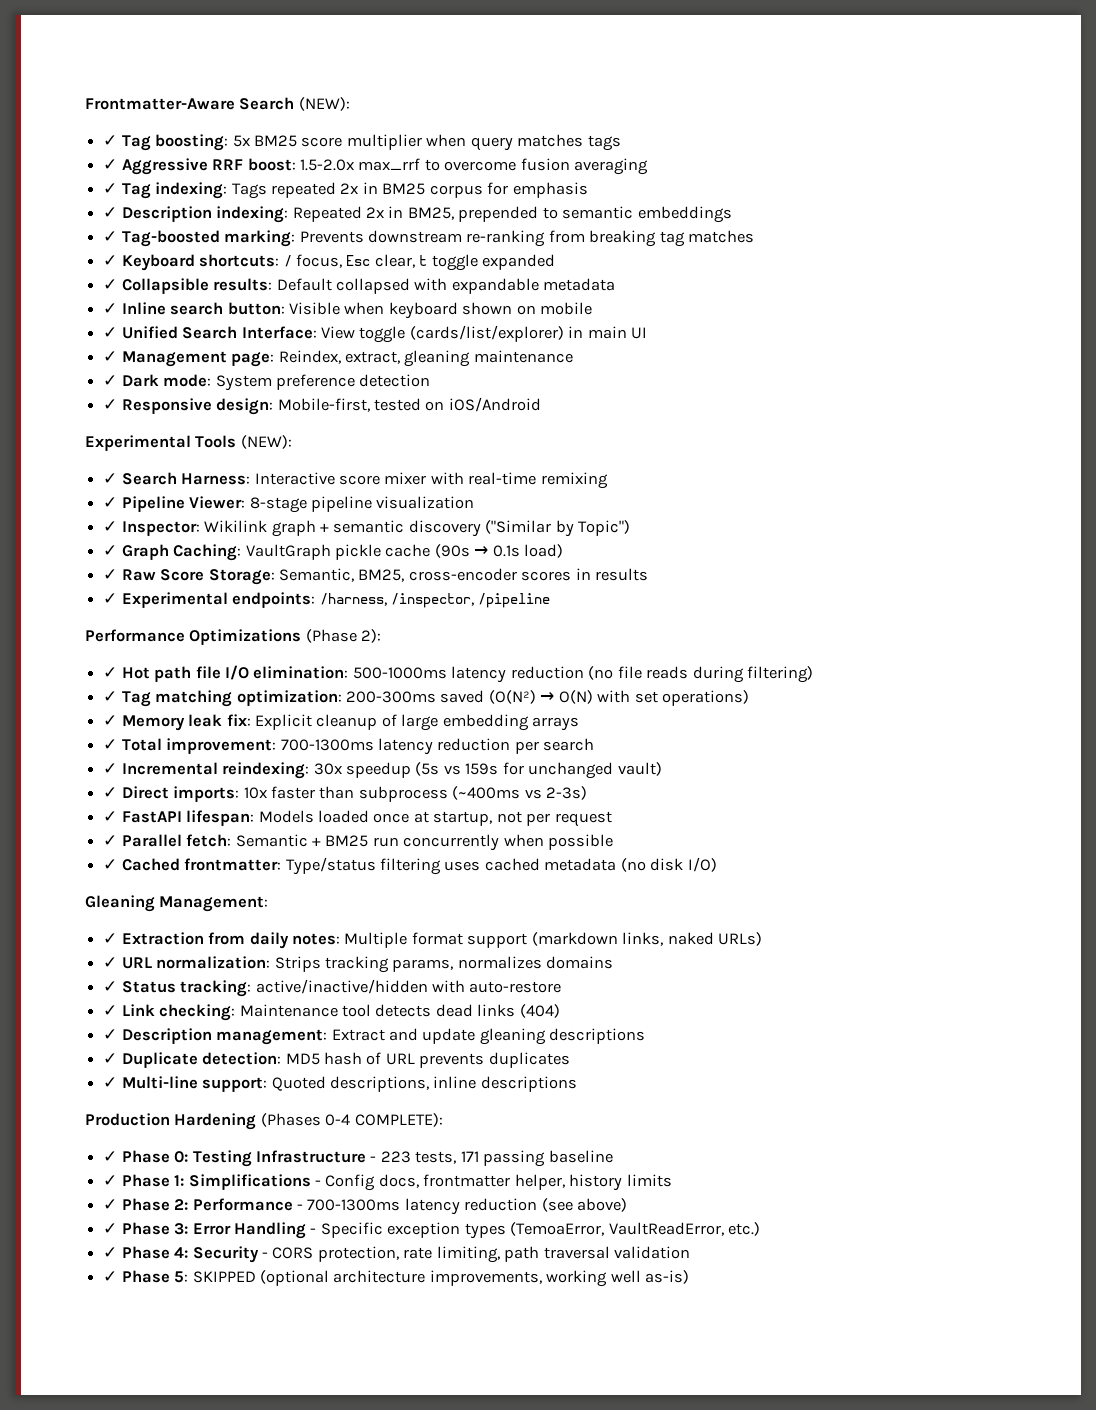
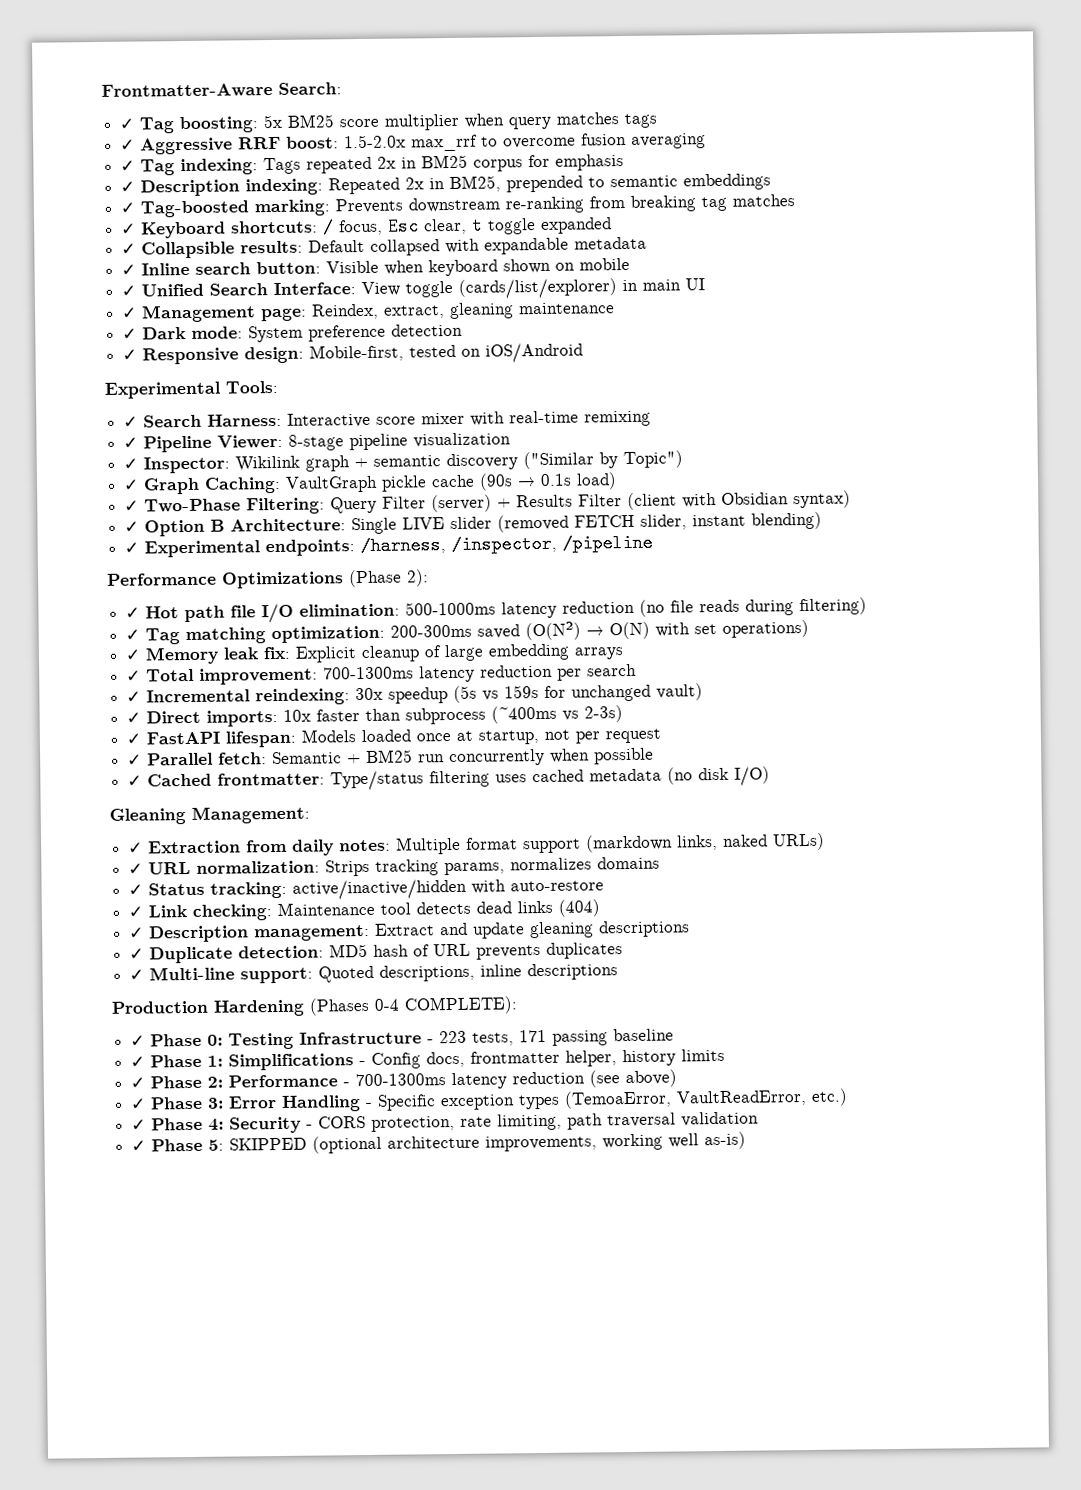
[239,97,350,111] Search (NEW): -> [278,82,342,95] Search:
[195,435,292,449] Tools (NEW): -> [225,380,278,394] Tools:
[121,568,649,585] Raw Score Storage: Semantic, BM25, cross-encoder scores in results -> [144,490,852,515] [124,511,823,537] Two-Phase Filtering: Query Filter (server) + Results Filter (client with Obsidian syntax) // ✓ Option B Architecture: Single LIVE slider (removed FETCH slider, instant blending)

